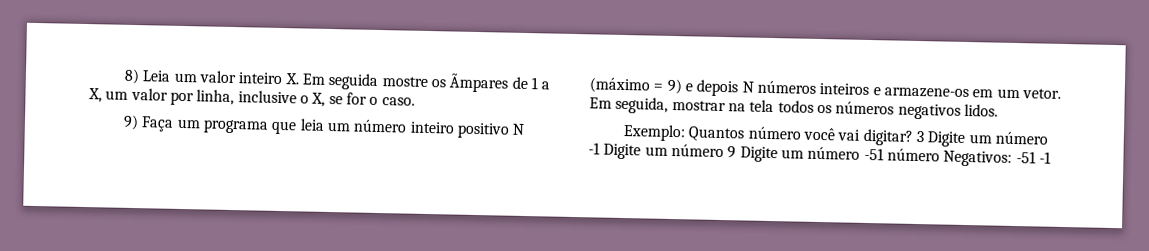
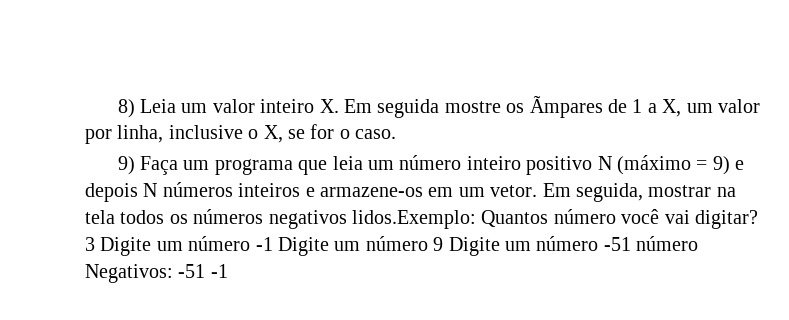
[963,103,998,117] [622,123,686,142] lidos. // Exemplo: -> [352,210,476,229] lidos.Exemplo:

